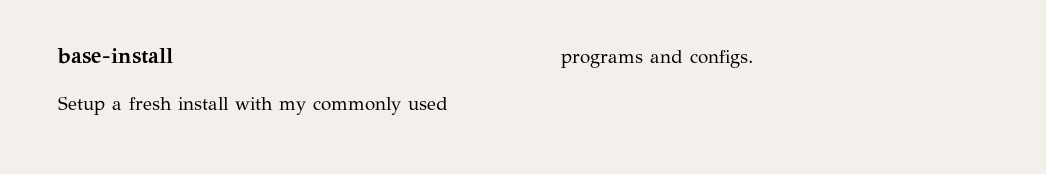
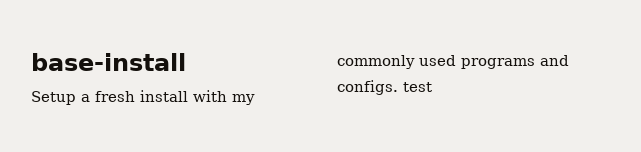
(753, 59) none -> [403,82,432,92] test

